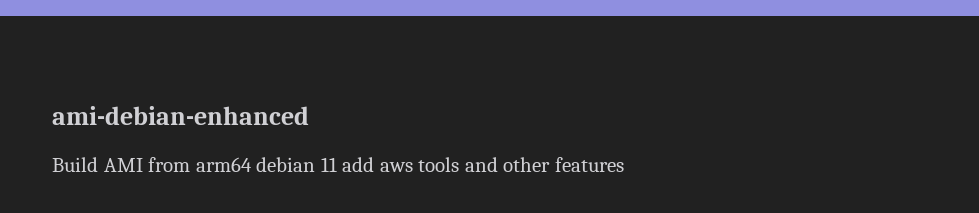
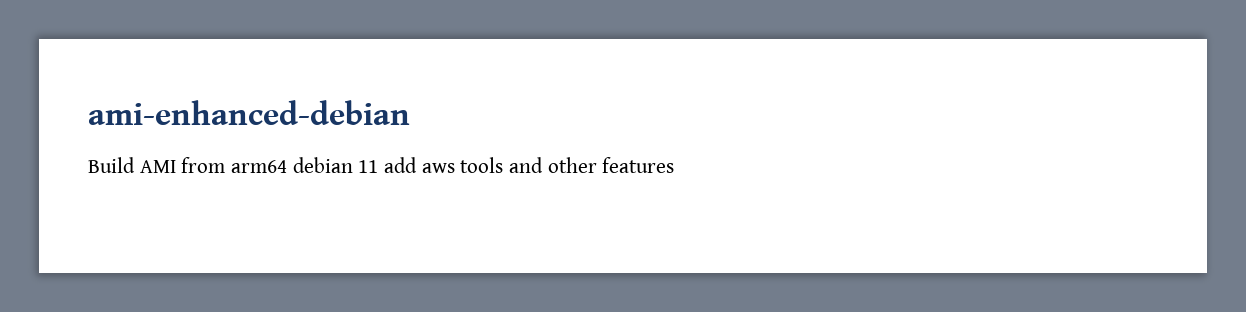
[52,106,309,125] ami-debian-enhanced -> [88,100,410,125] ami-enhanced-debian

